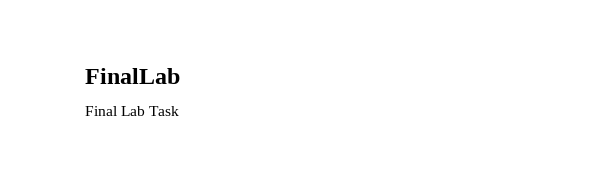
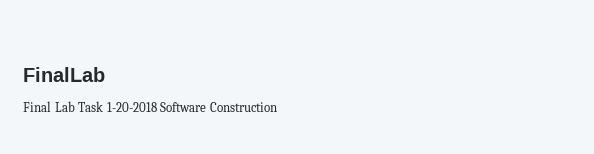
(180, 111) none -> [106,102,277,112] 1-20-2018 Software Construction

